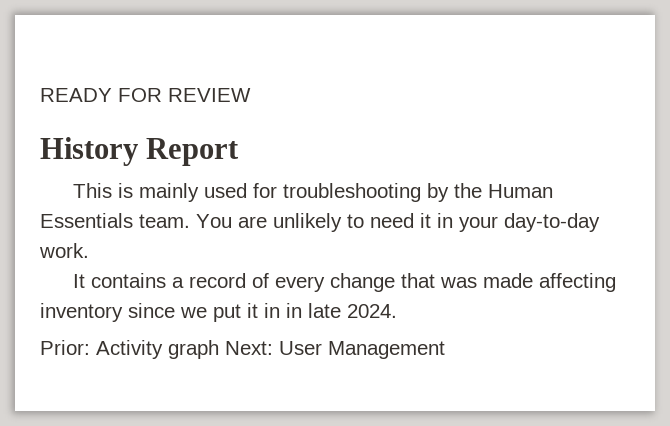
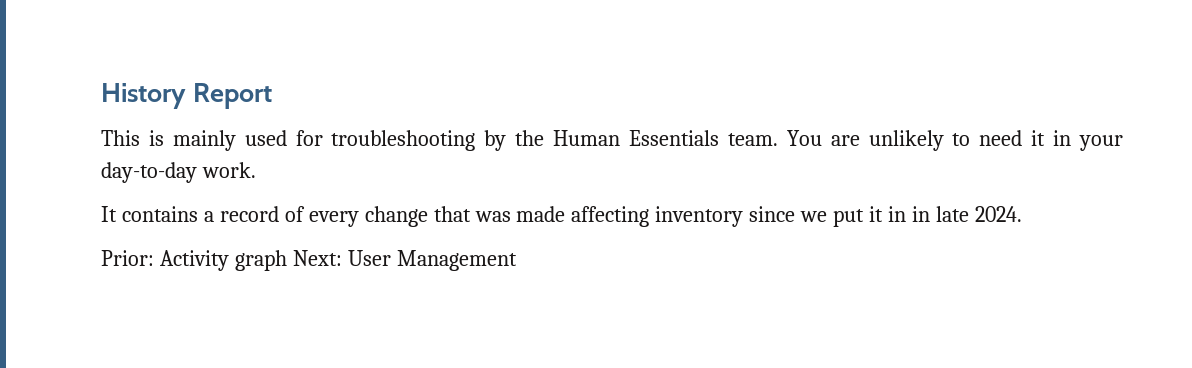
[40,88,251,102] READY FOR REVIEW // -> (101, 96) none

